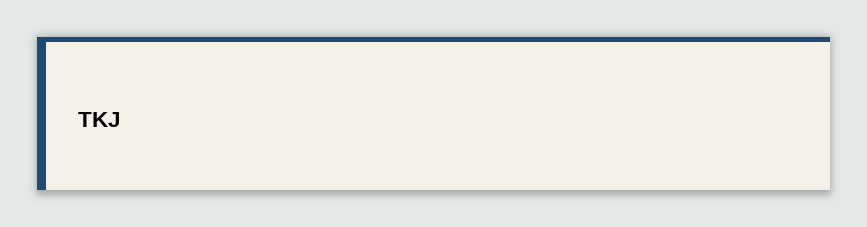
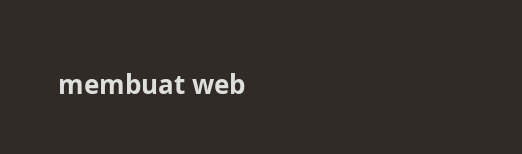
[78,112,121,127] TKJ -> [58,73,246,94] membuat web

